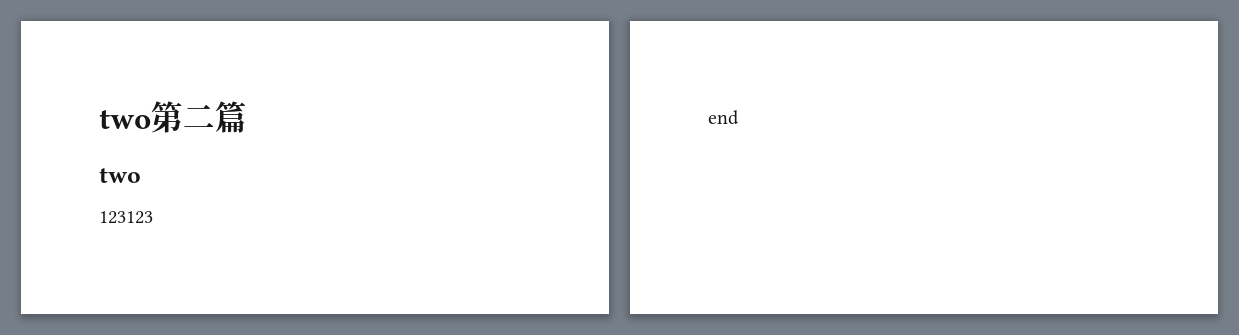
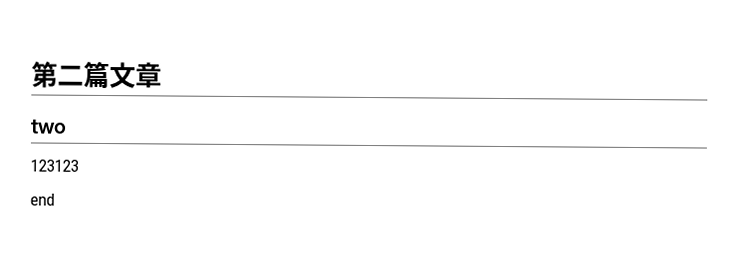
[99,110,151,129] two -> (31, 74) none
(247, 117) none -> [109,62,162,89] 文章

